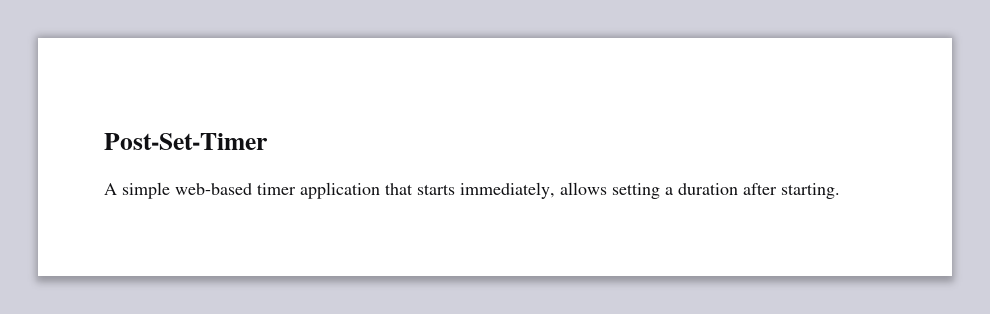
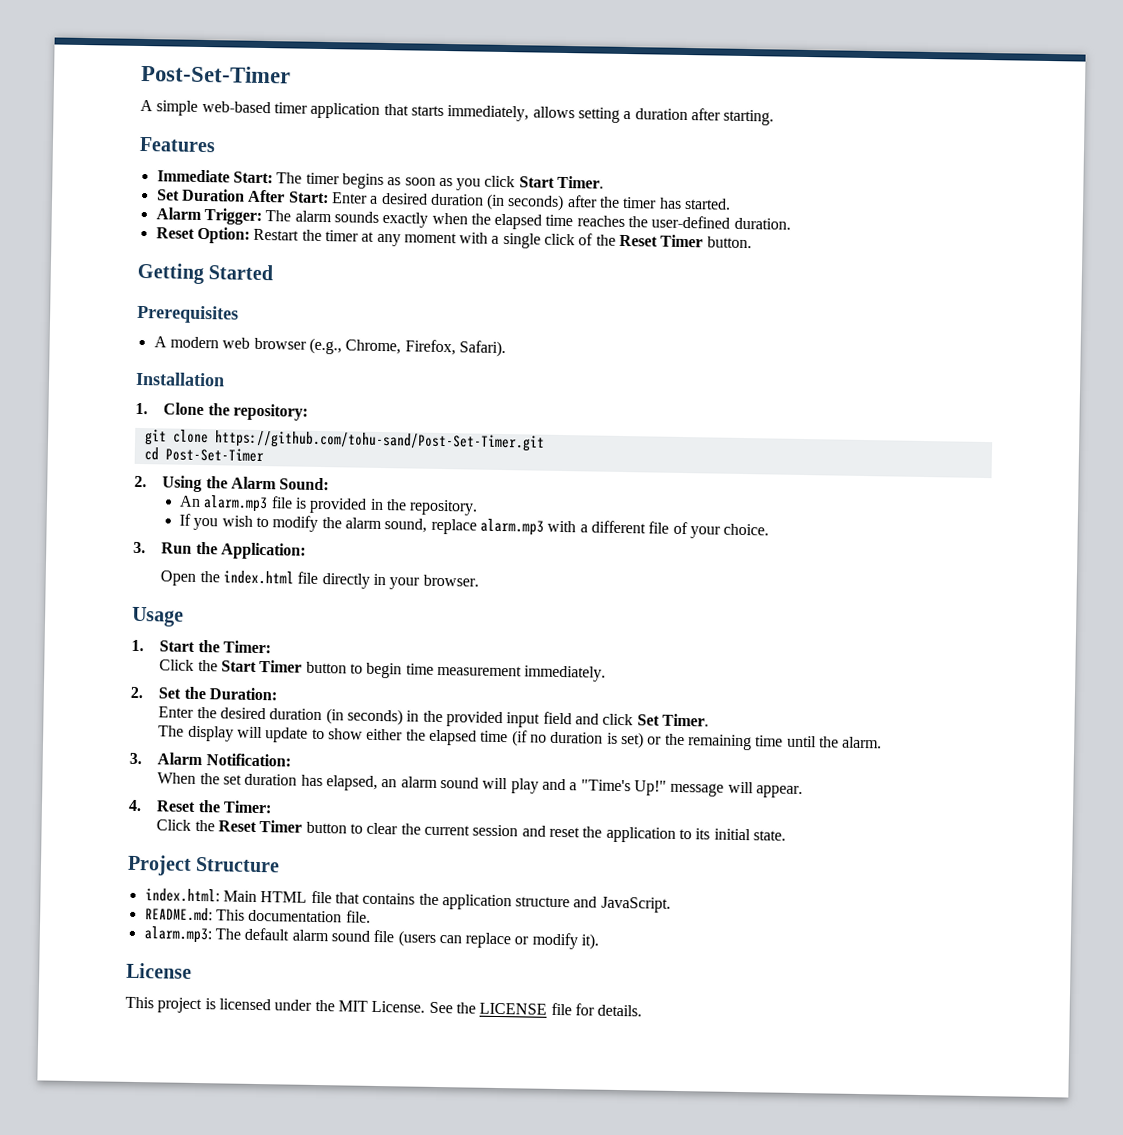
(840, 191) none -> [139,136,216,153] [156,169,605,191] [156,188,732,211] [155,207,791,230] [155,226,752,249] [137,262,274,285] [137,304,239,324] [153,336,506,358] [135,371,225,387] [135,402,309,421] [143,429,545,452] [143,447,264,463] [134,475,330,493] [179,495,479,516] [179,513,770,539] [133,541,307,560] [160,570,479,590] [131,606,184,627] [131,639,272,654] [159,659,607,682] [130,686,278,701] [158,706,709,728] [158,725,883,751] [129,752,291,767] [157,772,803,799] [128,799,273,814] [156,819,786,843] [127,854,281,876] [144,888,671,913] [144,907,371,923] [143,926,600,950] [126,962,192,979] [125,996,643,1017] // Features // Immediate Start: The timer begins as soon as you click Start Timer. // Set Duration After Start: Enter a desired duration (in seconds) after the timer has started. // Alarm Trigger: The alarm sounds exactly when the elapsed time reaches the user-defined duration. // Reset Option: Restart the timer at any moment with a single click of the Reset Timer button. // Getting Started // Prerequisites // A modern web browser (e.g., Chrome, Firefox, Safari). // Installation // 1. Clone the repository: // git clone https://github.com/tohu-sand/Post-Set-Timer.git // cd Post-Set-Timer // 2. Using the Alarm Sound: // An alarm.mp3 file is provided in the repository. // If you wish to modify the alarm sound, replace alarm.mp3 with a different file of your choice. // 3. Run the Application: // Open the index.html file directly in your browser. // Usage // 1. Start the Timer: // Click the Start Timer button to begin time measurement immediately. // 2. Set the Duration: // Enter the desired duration (in seconds) in the provided input field and click Set Timer. // The display will update to show either the elapsed time (if no duration is set) or the remaining time until the alarm. // 3. Alarm Notification: // When the set duration has elapsed, an alarm sound will play and a "Time's Up!" message will appear. // 4. Reset the Timer: // Click the Reset Timer button to clear the current session and reset the application to its initial state. // Project Structure // index.html: Main HTML file that contains the application structure and JavaScript. // README.md: This documentation file. // alarm.mp3: The default alarm sound file (users can replace or modify it). // License // This project is licensed under the MIT License. See the LICENSE file for details.

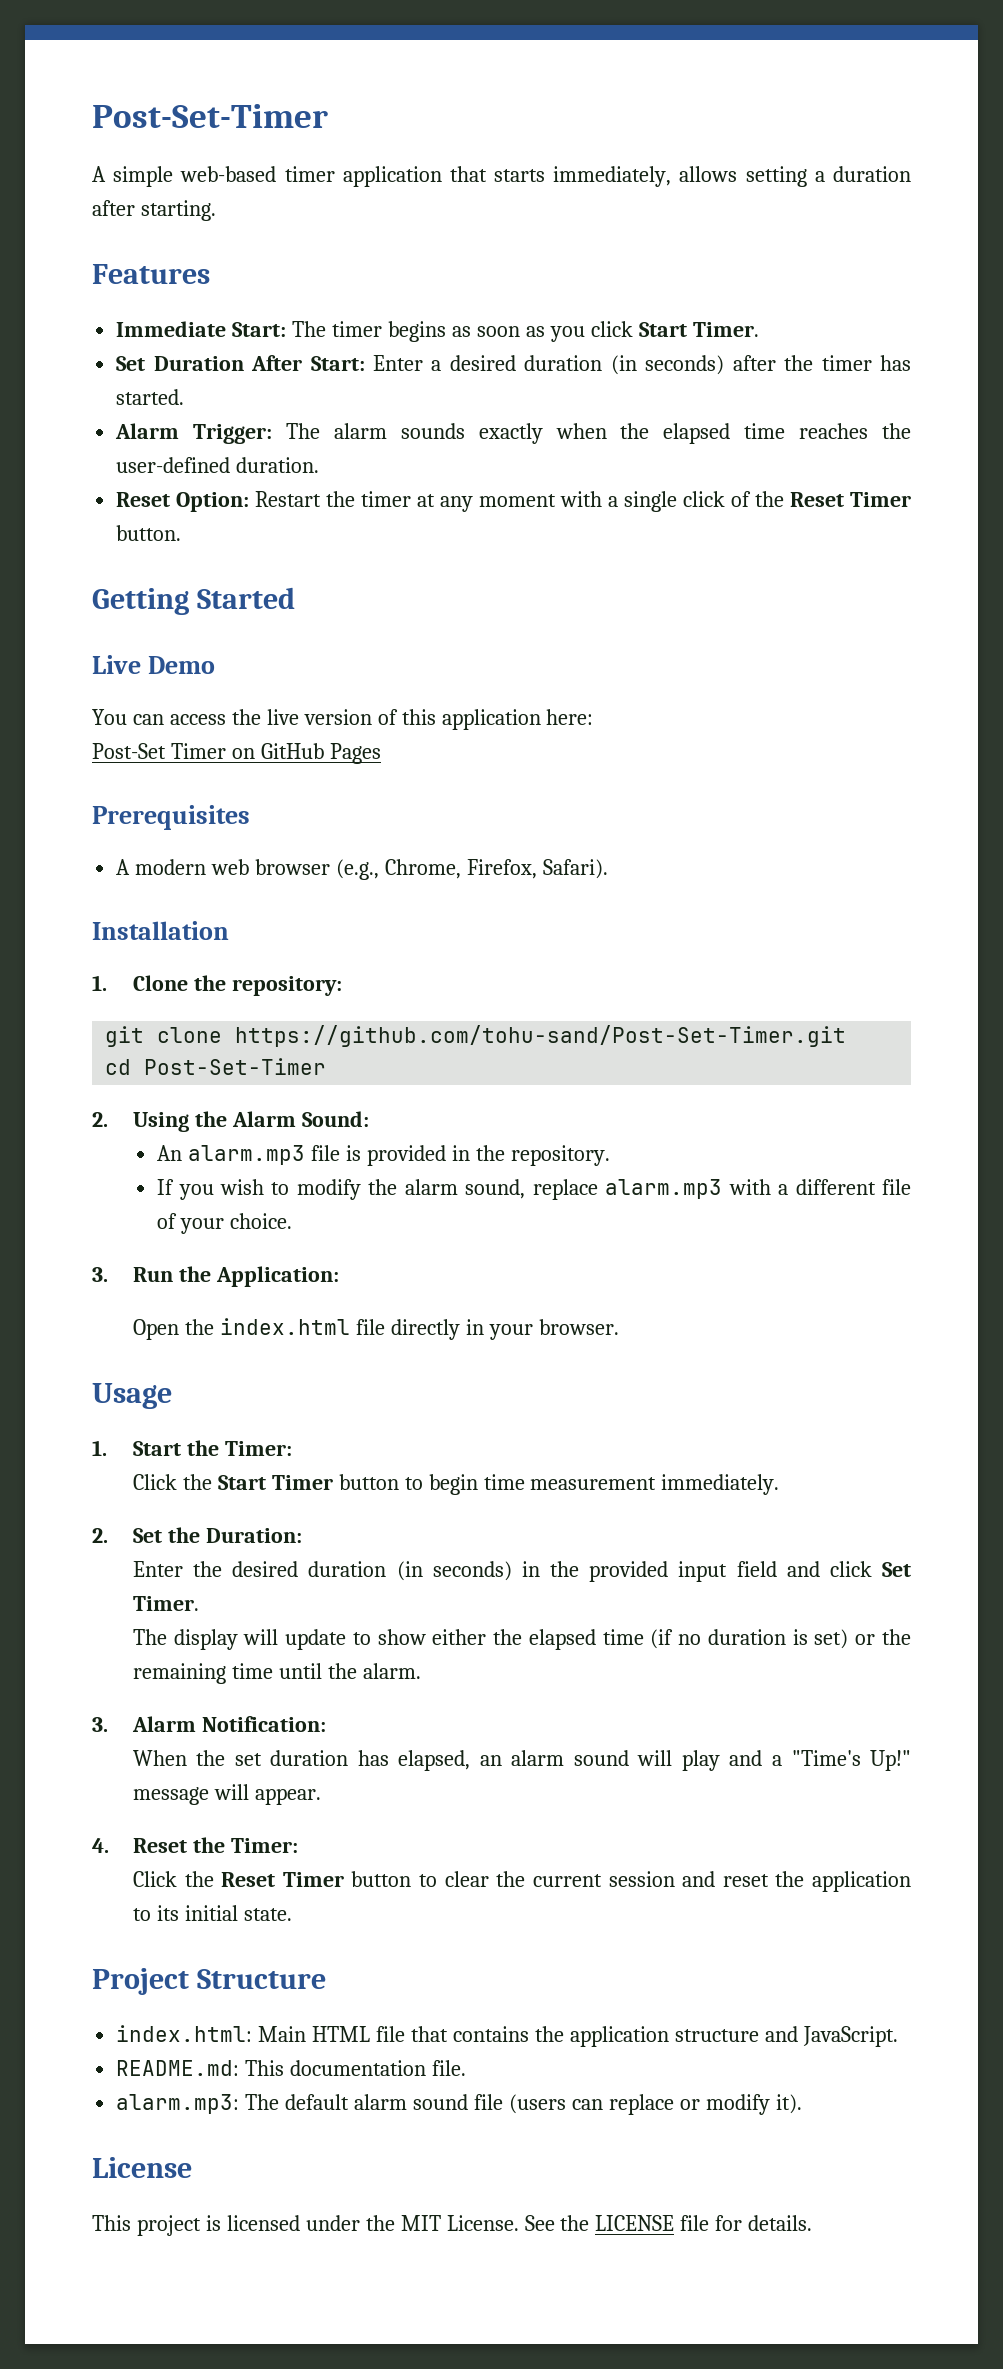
(274, 272) none -> [92,655,215,674] [92,709,594,730] [92,743,381,764] // Live Demo // You can access the live version of this application here: // Post-Set Timer on GitHub Pages

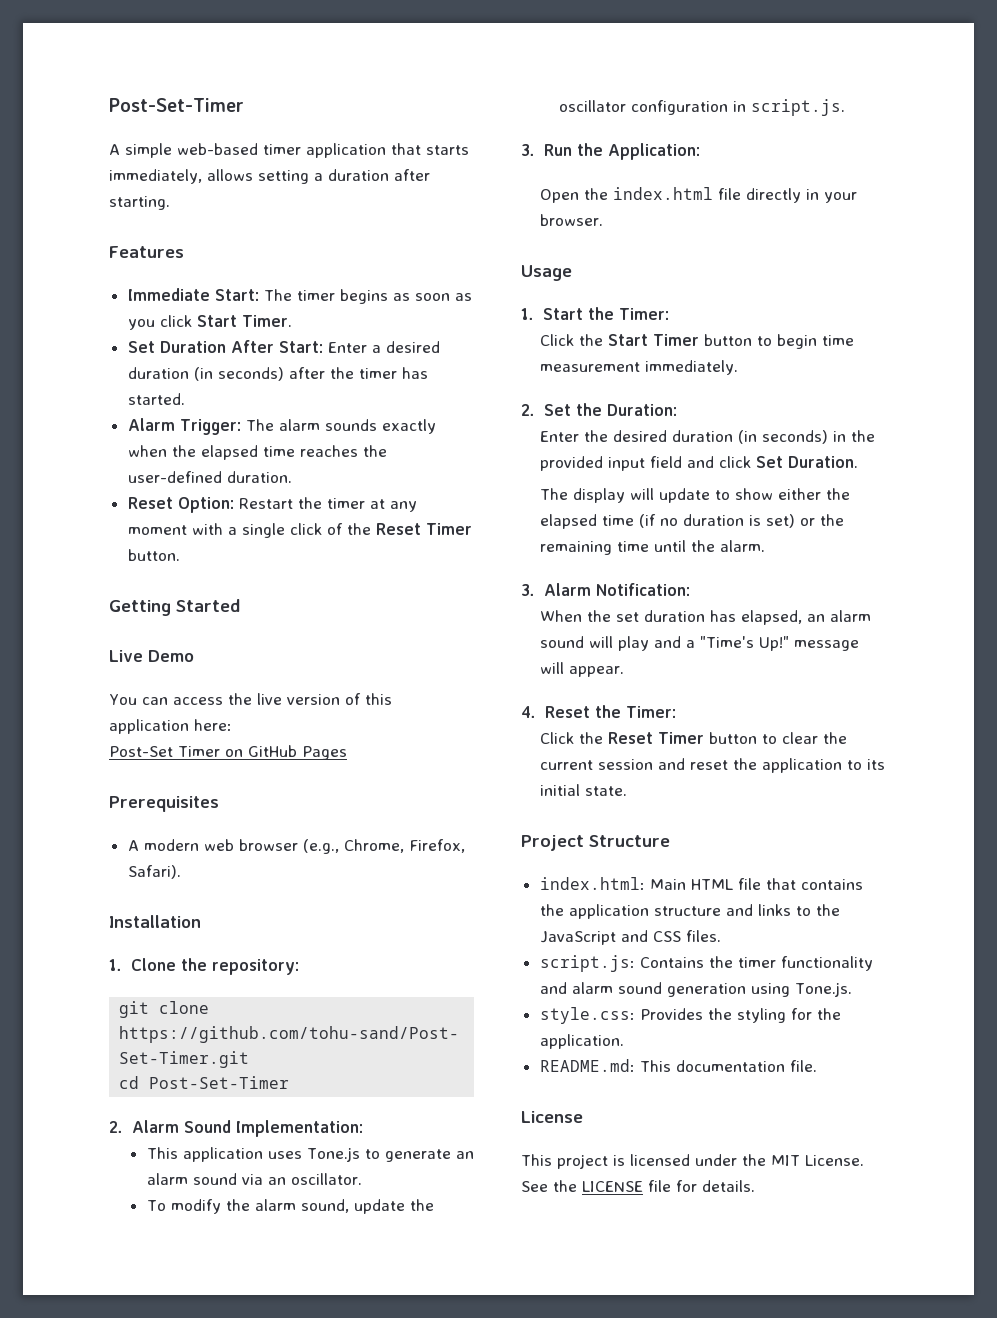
[132,1111,369,1132] [157,1145,610,1166] [157,1179,911,1200] [157,1213,293,1234] Using the Alarm Sound: // An alarm.mp3 file is provided in the repository. // If you wish to modify the alarm sound, replace alarm.mp3 with a different file of your choice. -> [131,1120,363,1137] [146,1147,474,1162] [146,1173,362,1185] [146,1199,434,1214] [558,99,845,116] Alarm Sound Implementation: // This application uses Tone.js to generate an alarm sound via an oscillator. // To modify the alarm sound, update the oscillator configuration in script.js.
[132,1596,199,1611] Timer. -> [787,456,858,468] Duration.
[802,2026,898,2047] [116,2060,467,2076] [116,2094,802,2115] JavaScript. // README.md: This documentation file. // alarm.mp3: The default alarm sound file (users can replace or modify it). -> [757,904,840,916] [539,930,721,945] [539,955,873,972] [539,982,852,997] [539,1007,841,1024] [539,1034,624,1049] [539,1059,817,1072] links to the JavaScript and CSS files. // script.js: Contains the timer functionality and alarm sound generation using Tone.js. // style.css: Provides the styling for the application. // README.md: This documentation file.

